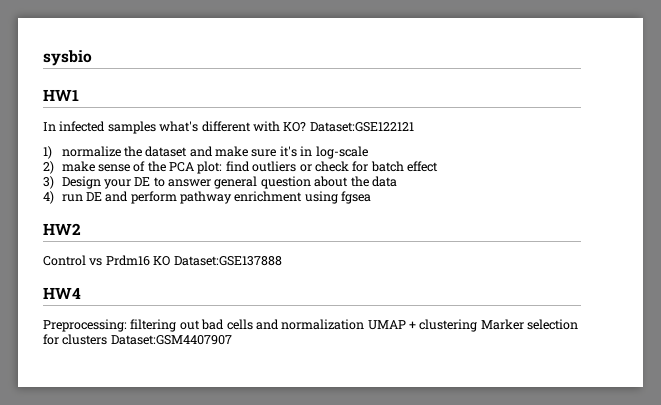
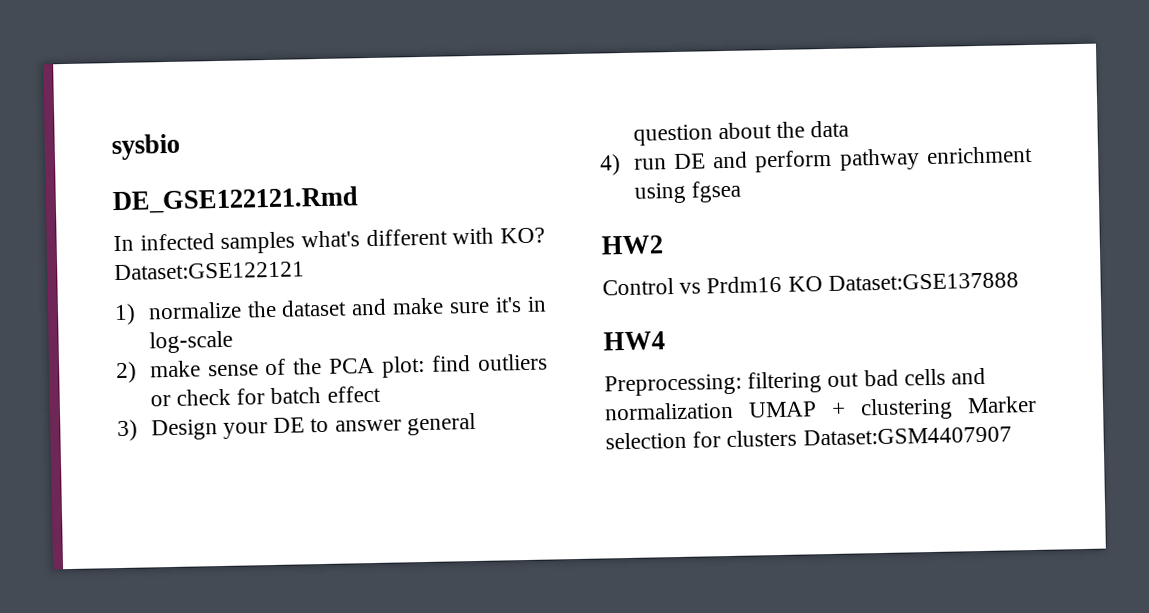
[43,89,79,101] HW1 -> [112,186,359,215] DE_GSE122121.Rmd

